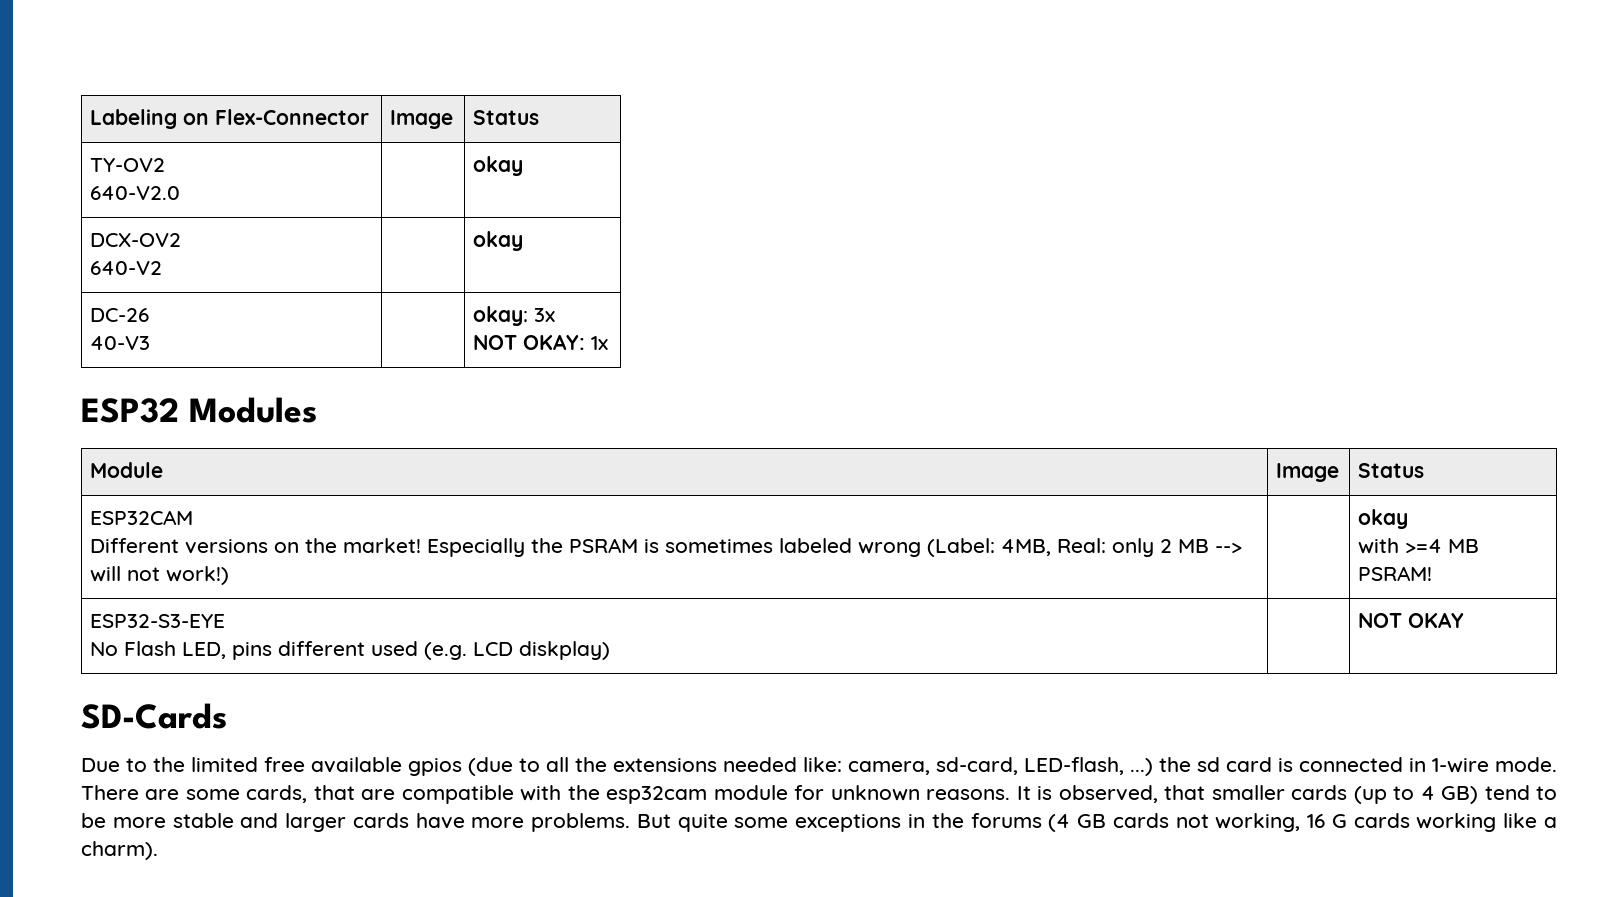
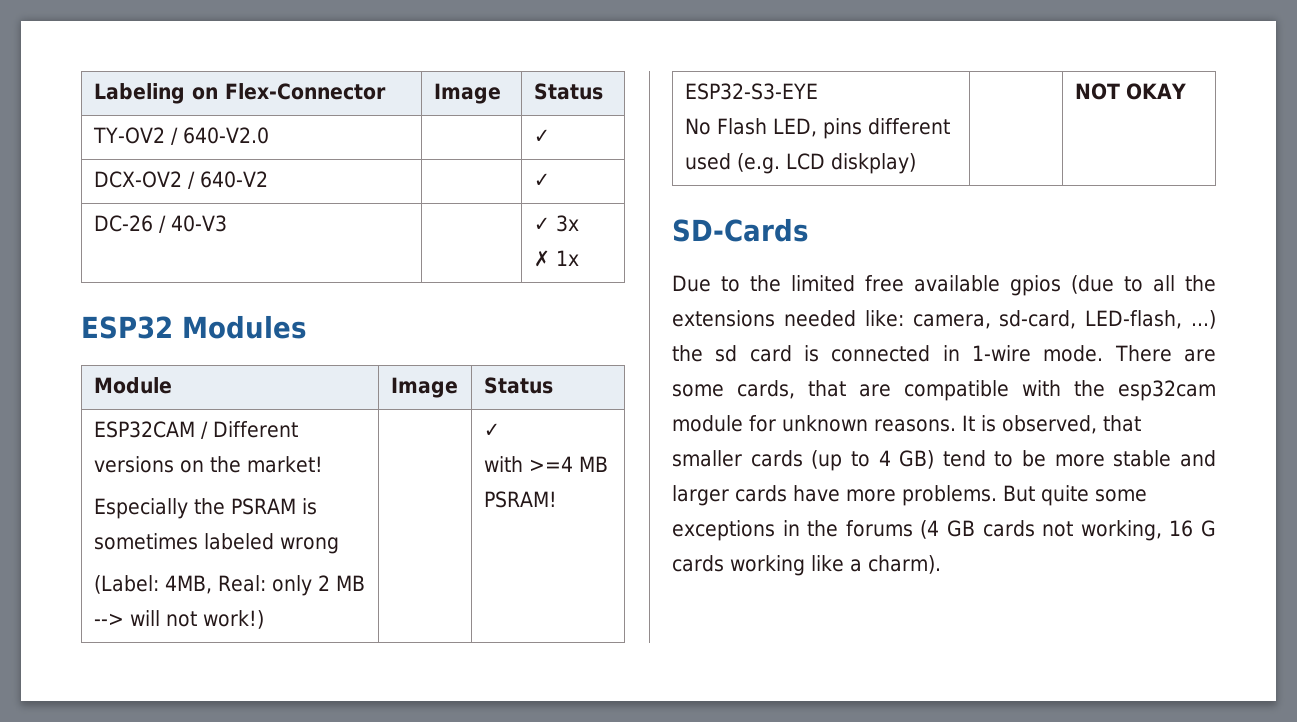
(166, 165) // -> [170,127,178,145] /
[473,156,524,176] okay -> [533,129,550,143] ✓
(182, 240) // -> [187,171,195,189] /
[473,231,524,251] okay -> [533,173,550,187] ✓
(150, 315) // -> [158,215,166,233] /
[473,306,529,326] okay: -> [533,217,550,231] ✓
[473,334,586,350] NOT OKAY: -> [533,250,550,267] ✗
(194, 517) // -> [200,421,208,439] /
(422, 545) none -> (323, 464) //
(922, 549) none -> (339, 545) //
[1358,509,1409,529] okay -> [483,423,500,437] ✓

